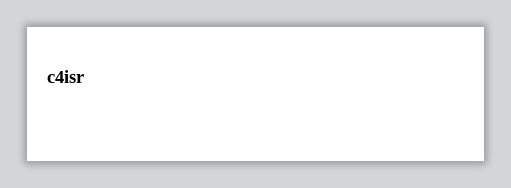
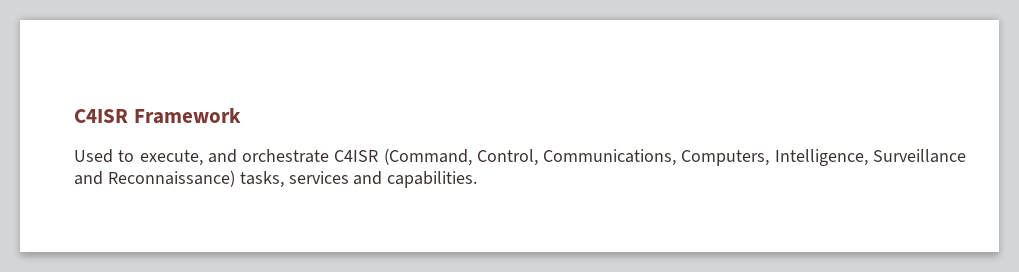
[47,70,84,83] c4isr -> [74,108,241,124] [74,148,966,166] [74,170,478,188] C4ISR Framework // Used to execute, and orchestrate C4ISR (Command, Control, Communications, Computers, Intelligence, Surveillance and Reconnaissance) tasks, services and capabilities.

